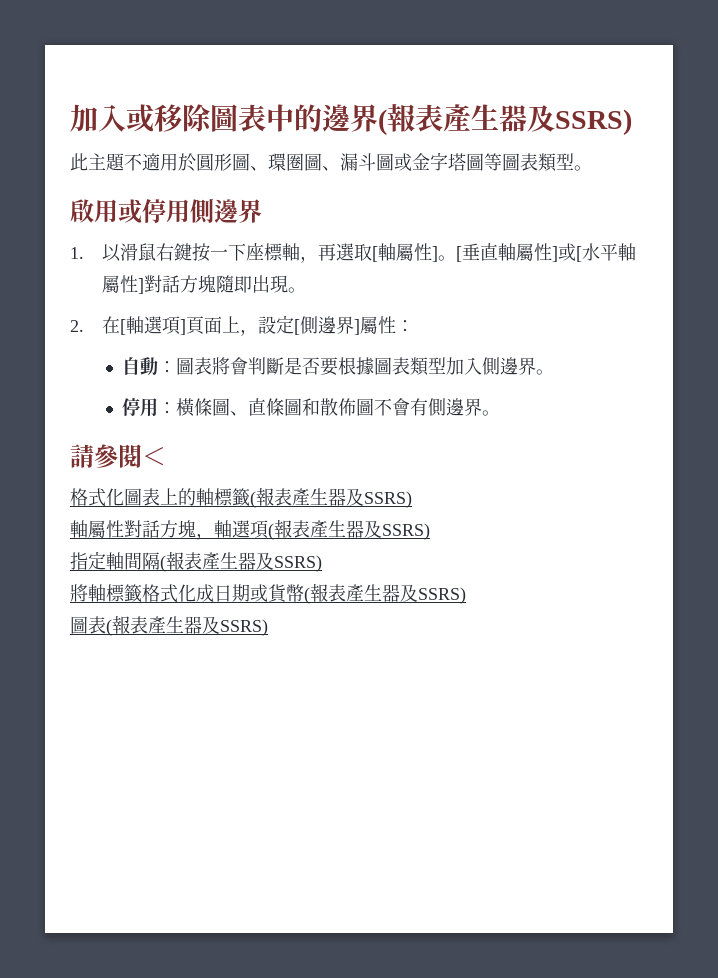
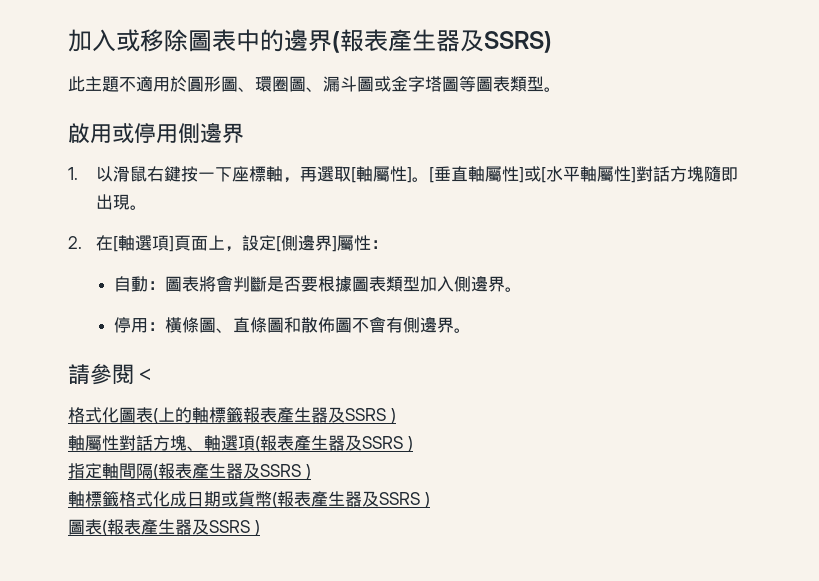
(160, 497) none -> [153,408,158,424] (
[250,487,412,508] (報表產生器及SSRS) -> [243,407,396,424] 報表產生器及SSRS )
[196,533,214,540] ， -> [187,446,204,451] 、
[382,523,430,540] SSRS) -> [362,436,413,452] SSRS )
[274,555,322,572] [70,584,88,602] SSRS) // 將 -> [260,464,311,480] SSRS ) //
[418,587,466,604] SSRS) -> [379,492,430,508] SSRS )
[220,619,268,636] SSRS) -> [209,520,260,536] SSRS )

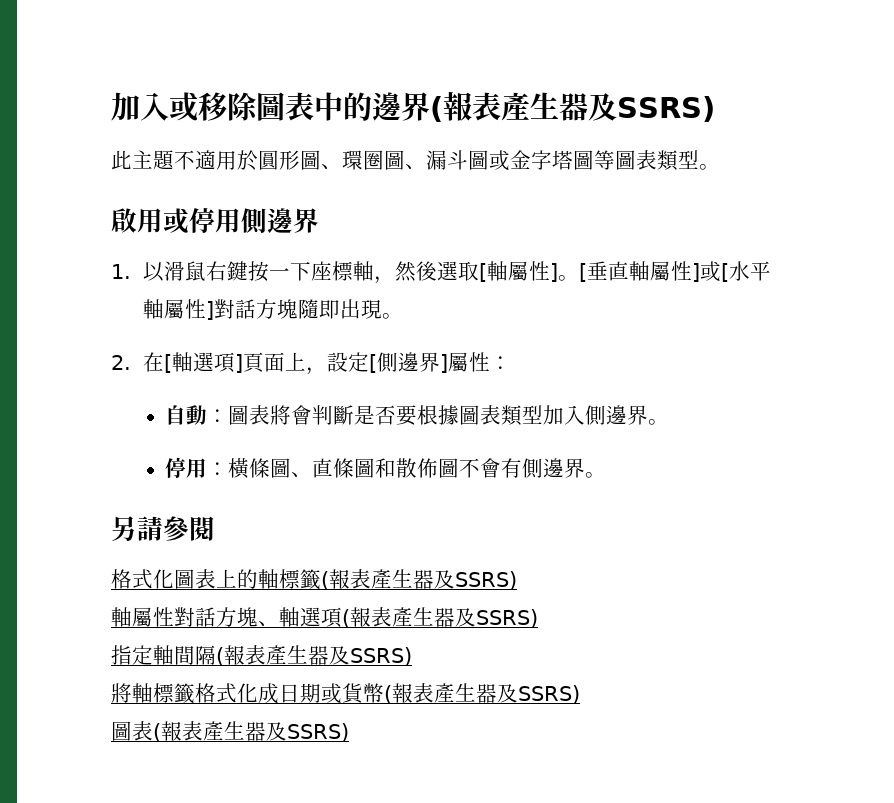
[299,166,317,182] 再 -> [394,261,437,282] 然後
(472, 330) none -> [111,516,137,541] 另
[134,368,156,382] ＜ -> (215, 528) none
[153,408,158,424] ( -> (216, 579) none
[243,407,396,424] 報表產生器及SSRS ) -> [321,569,517,590] (報表產生器及SSRS)
[362,436,413,452] SSRS ) -> [476,609,538,628] SSRS)
[260,464,311,480] SSRS ) // -> [350,647,412,666] [111,683,132,703] SSRS) // 將
[379,492,430,508] SSRS ) -> [518,685,580,704] SSRS)
[209,520,260,536] SSRS ) -> [287,723,349,742] SSRS)

